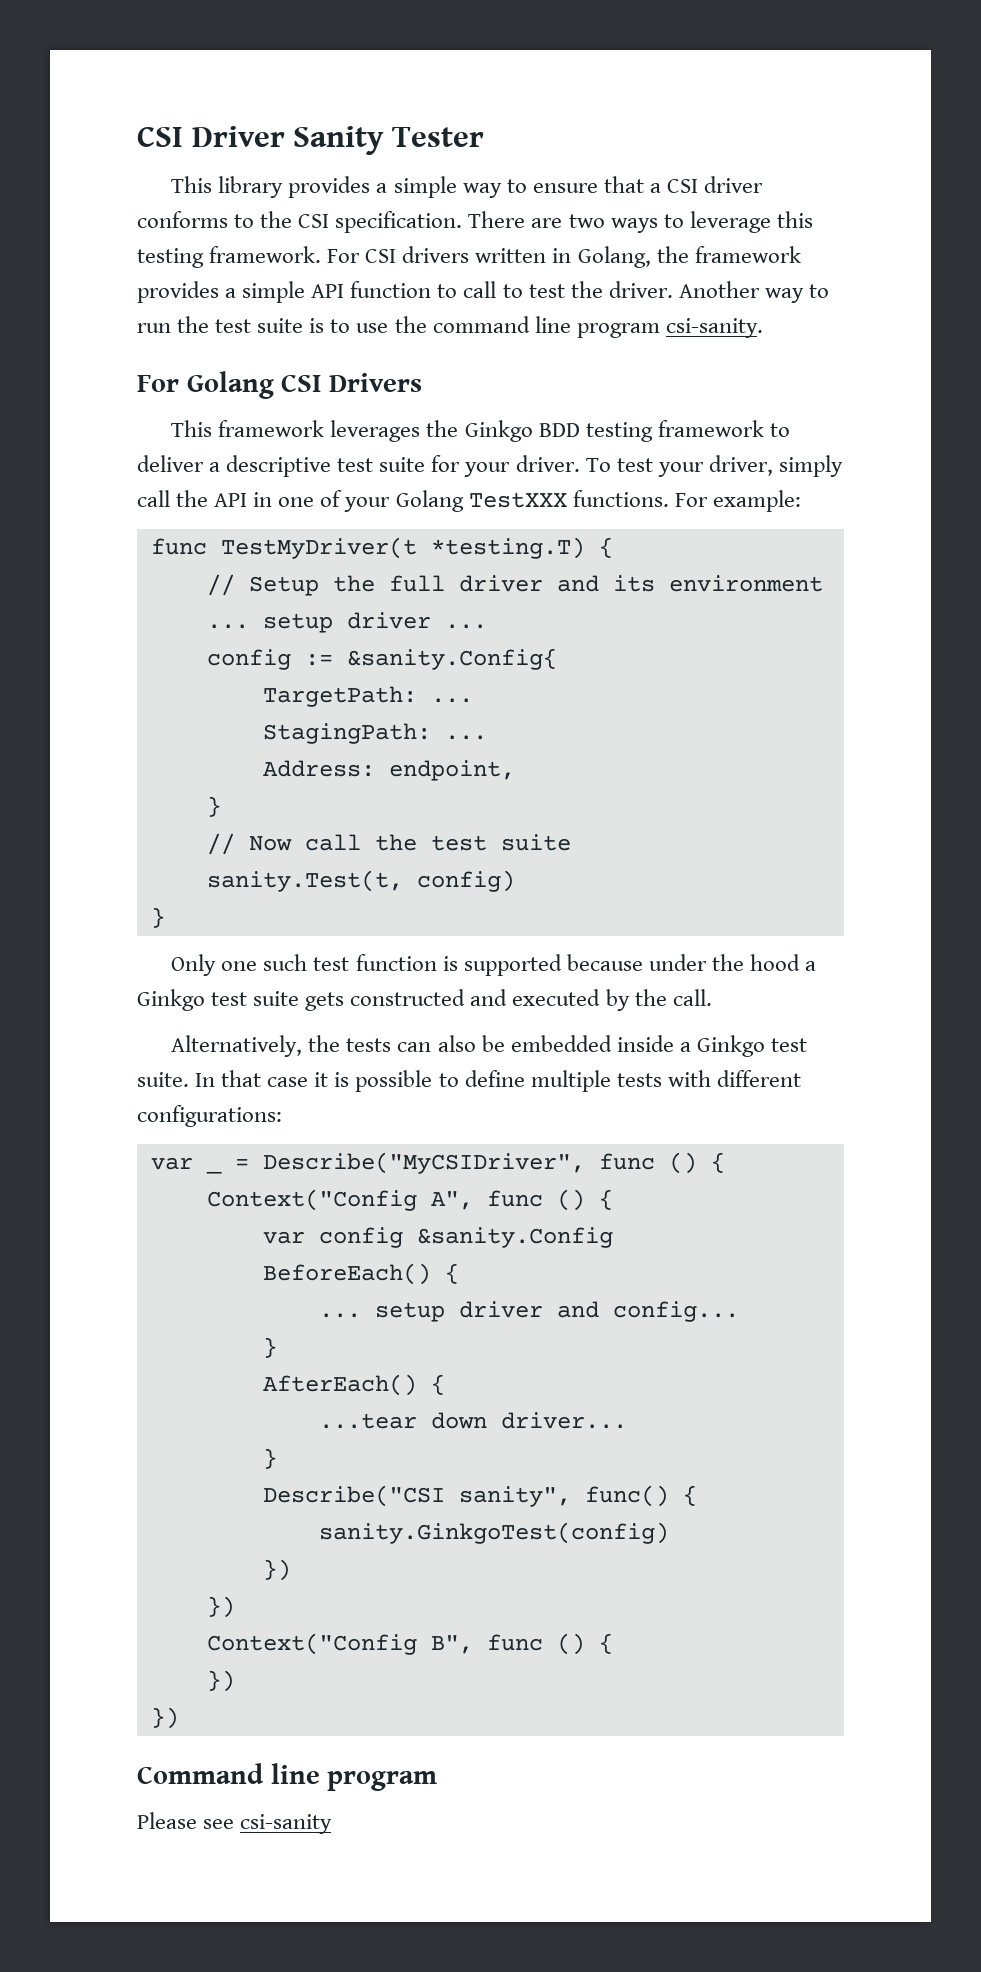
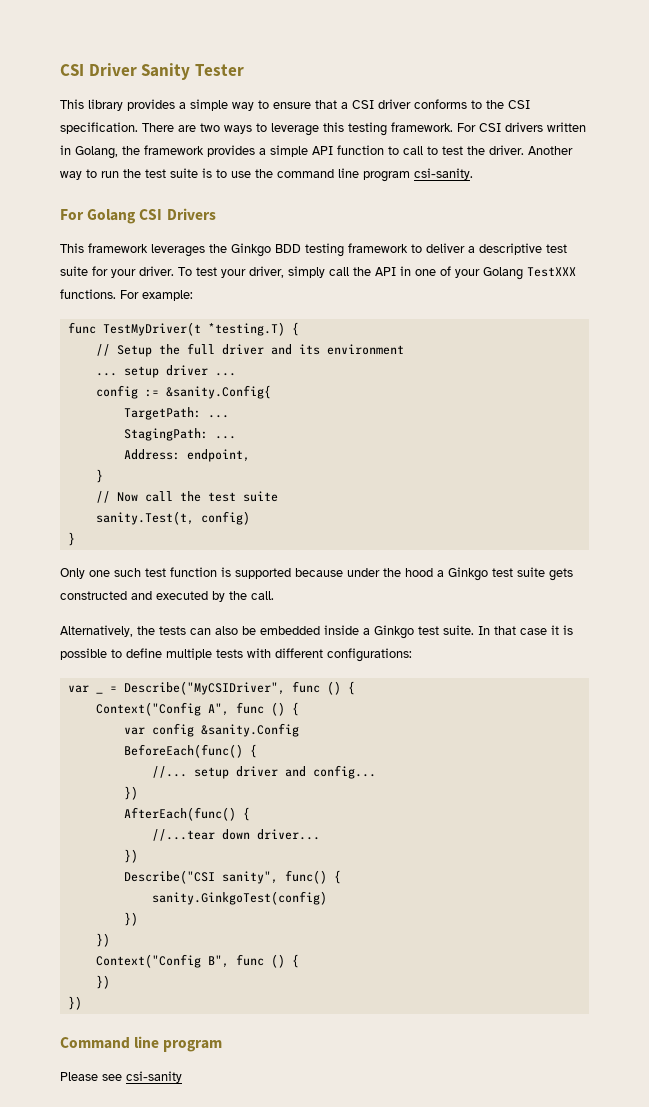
[262,1263,459,1285] [318,1313,361,1318] BeforeEach() { // ... -> [123,744,257,758] [151,766,187,778] BeforeEach(func() { // //...
[262,1337,277,1358] [262,1374,445,1396] [318,1413,417,1429] } // AfterEach() { // ...tear -> [123,786,138,800] [123,807,250,821] [151,829,215,841] }) // AfterEach(func() { // //...tear
[262,1448,277,1469] } -> [123,849,138,863] })

